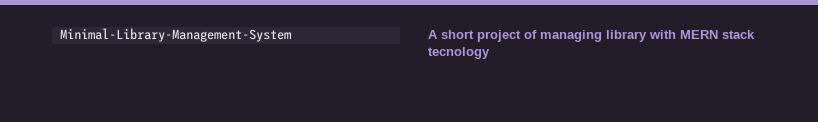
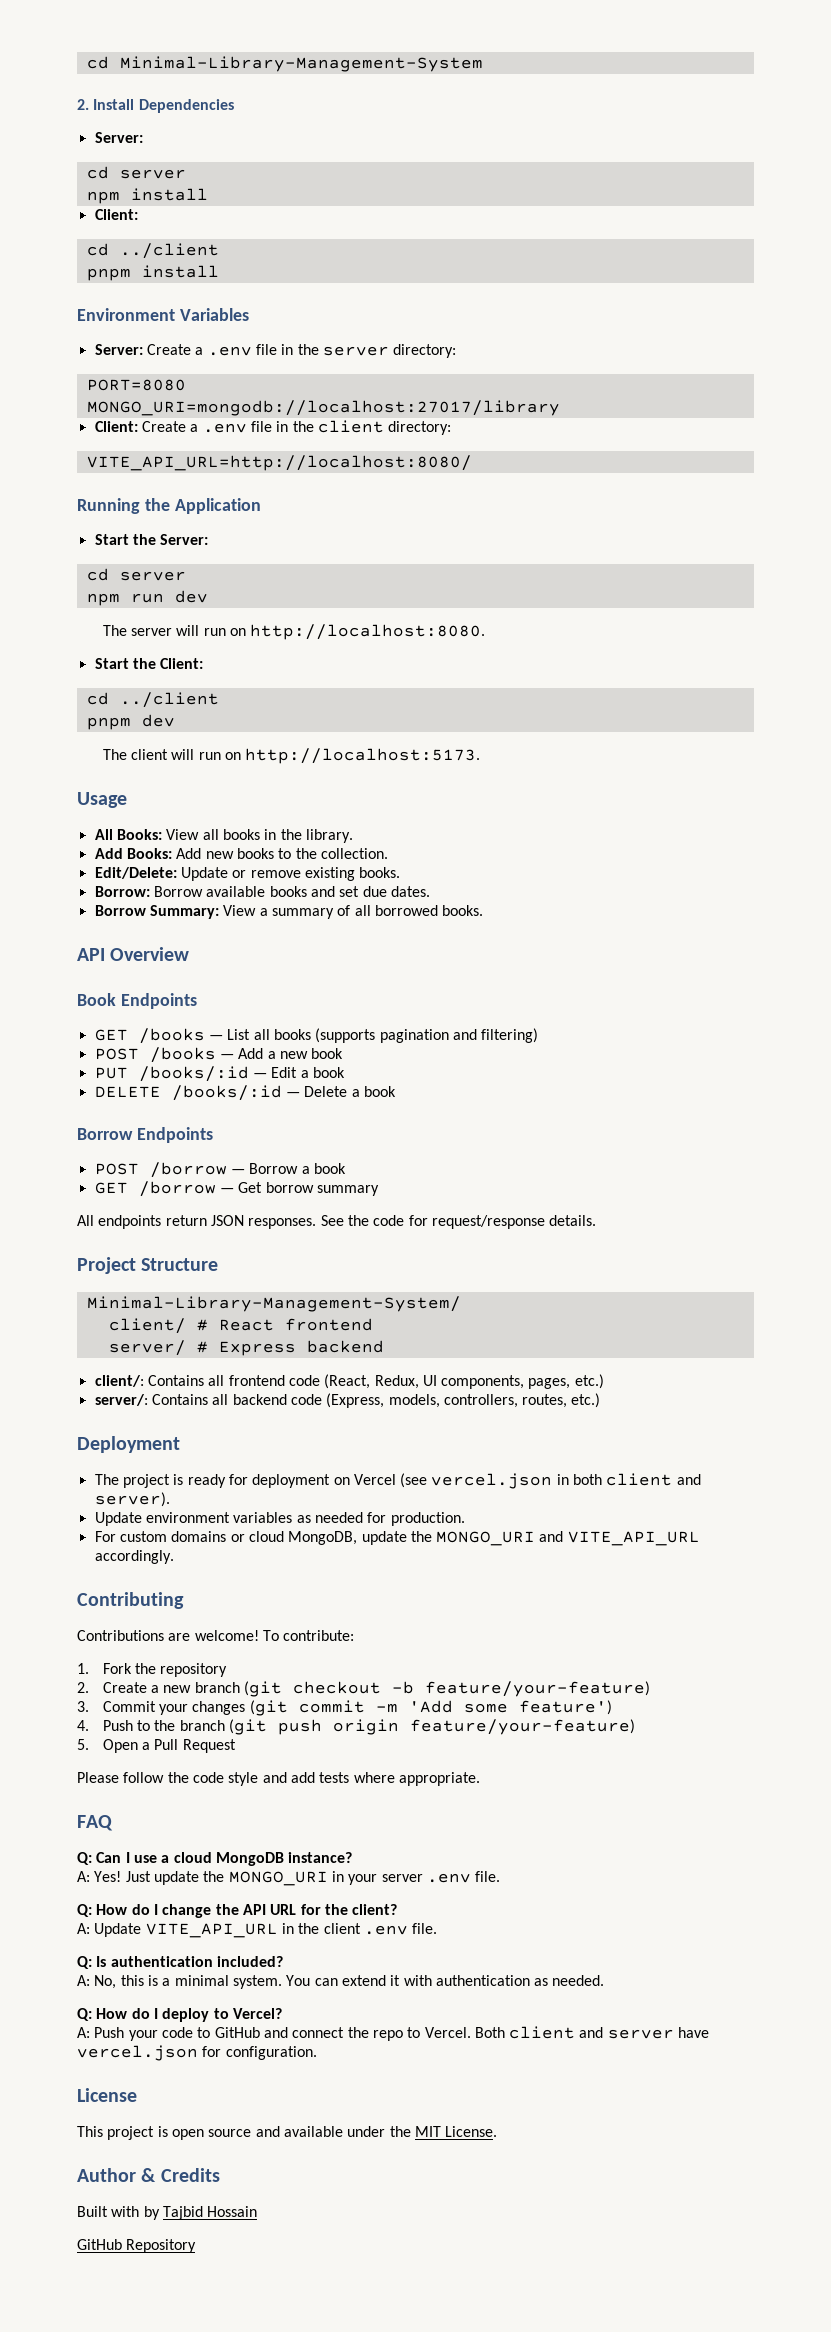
(59, 35) none -> [86,56,109,69] cd
[428,30,755,42] [428,47,490,59] A short project of managing library with MERN stack tecnology -> [77,99,234,113] [94,132,143,143] [86,166,186,179] [86,188,208,204] [94,209,138,220] [86,243,219,259] [86,265,219,281] [77,308,249,321] [94,344,457,358] [86,379,186,391] [86,400,560,416] [94,420,452,435] [86,455,472,471] [77,498,261,514] [94,534,209,545] [86,568,186,581] [86,590,208,606] [102,624,486,640] [94,658,204,669] [86,692,219,708] [86,714,175,730] [102,748,481,764] [77,792,127,808] [94,829,353,843] [94,848,388,859] [94,867,401,881] [94,886,430,897] [94,905,484,919] [77,947,190,961] [77,993,197,1009] [94,1028,539,1044] [94,1047,344,1063] [94,1066,345,1082] [94,1085,396,1101] [77,1127,213,1143] [94,1162,346,1178] [94,1181,379,1197] [77,1215,597,1229] [77,1257,219,1274] [86,1296,461,1312] [108,1318,373,1334] [108,1340,384,1356] [94,1374,604,1389] [94,1393,601,1408] [77,1436,180,1453] [94,1473,701,1489] [94,1492,170,1507] [94,1512,465,1526] [94,1531,700,1546] [94,1550,174,1564] [77,1592,184,1609] [77,1630,355,1641] [77,1663,228,1677] [77,1681,650,1697] [77,1700,612,1716] [77,1719,635,1735] [77,1739,236,1753] [77,1772,480,1786] [77,1815,113,1831] [77,1852,353,1866] [77,1871,501,1886] [77,1904,398,1918] [77,1923,438,1938] [77,1956,283,1969] [77,1975,605,1989] [77,2008,282,2022] [77,2026,710,2041] [77,2045,317,2061] [77,2088,137,2102] [77,2126,498,2140] [77,2168,220,2182] [77,2206,258,2220] [77,2239,197,2253] 2. Install Dependencies // Server: // cd server // npm install // Client: // cd ../client // pnpm install // Environment Variables // Server: Create a .env file in the server directory: // PORT=8080 // MONGO_URI=mongodb://localhost:27017/library // Client: Create a .env file in the client directory: // VITE_API_URL=http://localhost:8080/ // Running the Application // Start the Server: // cd server // npm run dev // The server will run on http://localhost:8080. // Start the Client: // cd ../client // pnpm dev // The client will run on http://localhost:5173. // Usage // All Books: View all books in the library. // Add Books: Add new books to the collection. // Edit/Delete: Update or remove existing books. // Borrow: Borrow available books and set due dates. // Borrow Summary: View a summary of all borrowed books. // API Overview // Book Endpoints // GET /books — List all books (supports pagination and filtering) // POST /books — Add a new book // PUT /books/:id — Edit a book // DELETE /books/:id — Delete a book // Borrow Endpoints // POST /borrow — Borrow a book // GET /borrow — Get borrow summary // All endpoints return JSON responses. See the code for request/response details. // Project Structure // Minimal-Library-Management-System/ // client/ # React frontend // server/ # Express backend // client/: Contains all frontend code (React, Redux, UI components, pages, etc.) // server/: Contains all backend code (Express, models, controllers, routes, etc.) // Deployment // The project is ready for deployment on Vercel (see vercel.json in both client and server). // Update environment variables as needed for production. // For custom domains or cloud MongoDB, update the MONGO_URI and VITE_API_URL accordingly. // Contributing // Contributions are welcome! To contribute: // 1. Fork the repository // 2. Create a new branch (git checkout -b feature/your-feature) // 3. Commit your changes (git commit -m 'Add some feature') // 4. Push to the branch (git push origin feature/your-feature) // 5. Open a Pull Request // Please follow the code style and add tests where appropriate. // FAQ // Q: Can I use a cloud MongoDB instance? // A: Yes! Just update the MONGO_URI in your server .env file. // Q: How do I change the API URL for the client? // A: Update VITE_API_URL in the client .env file. // Q: Is authentication included? // A: No, this is a minimal system. You can extend it with authentication as needed. // Q: How do I deploy to Vercel? // A: Push your code to GitHub and connect the repo to Vercel. Both client and server have vercel.json for configuration. // License // This project is open source and available under the MIT License. // Author & Credits // Built with by Tajbid Hossain // GitHub Repository

